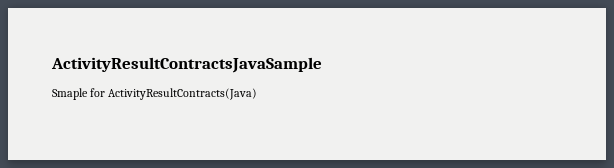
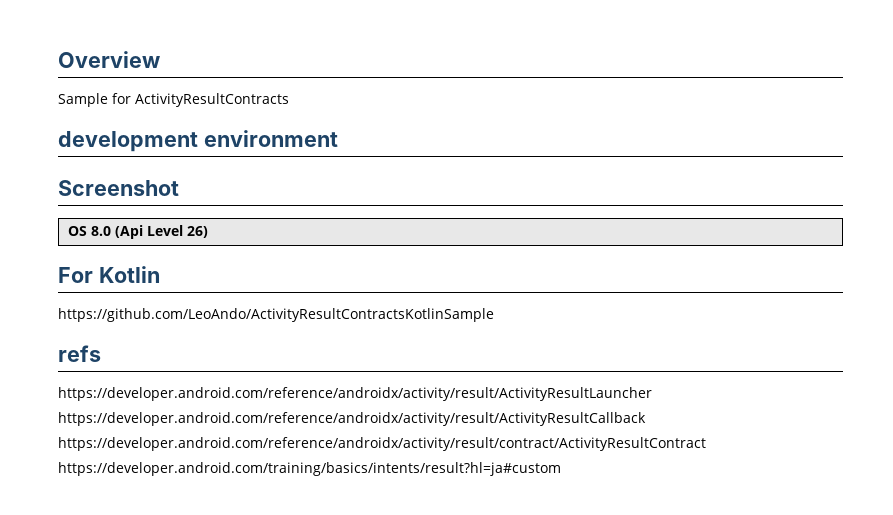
[51,57,322,73] [52,88,258,100] ActivityResultContractsJavaSample // Smaple for ActivityResultContracts(Java) -> [58,51,160,68] [58,93,289,107] [58,130,338,152] [58,180,179,196] [67,225,208,239] [58,266,160,283] [58,308,494,322] [58,345,101,362] [58,387,652,401] [58,412,646,426] [58,437,706,451] [58,462,561,476] Overview // Sample for ActivityResultContracts // development environment // Screenshot // OS 8.0 (Api Level 26) // For Kotlin // https://github.com/LeoAndo/ActivityResultContractsKotlinSample // refs // https://developer.android.com/reference/androidx/activity/result/ActivityResultLauncher // https://developer.android.com/reference/androidx/activity/result/ActivityResultCallback // https://developer.android.com/reference/androidx/activity/result/contract/ActivityResultContract // https://developer.android.com/training/basics/intents/result?hl=ja#custom

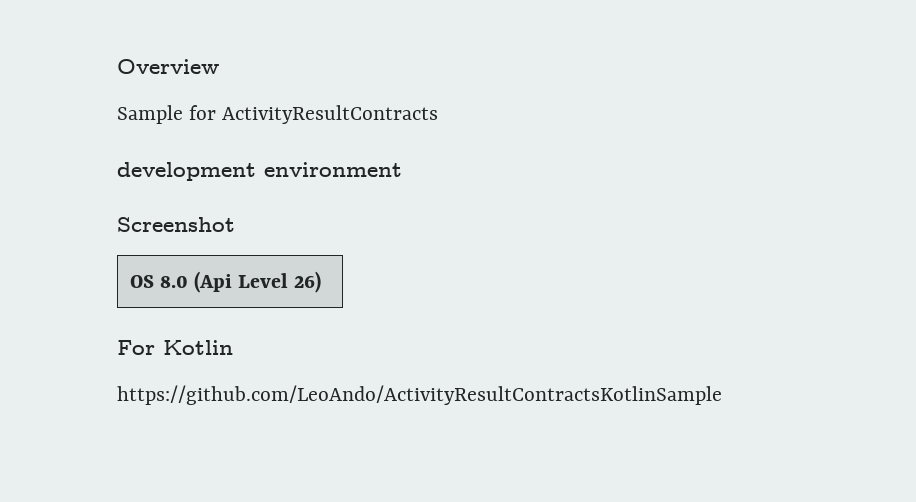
[58,345,101,362] [58,387,652,401] [58,412,646,426] [58,437,706,451] [58,462,561,476] // refs // https://developer.android.com/reference/androidx/activity/result/ActivityResultLauncher // https://developer.android.com/reference/androidx/activity/result/ActivityResultCallback // https://developer.android.com/reference/androidx/activity/result/contract/ActivityResultContract // https://developer.android.com/training/basics/intents/result?hl=ja#custom -> (722, 395) none

